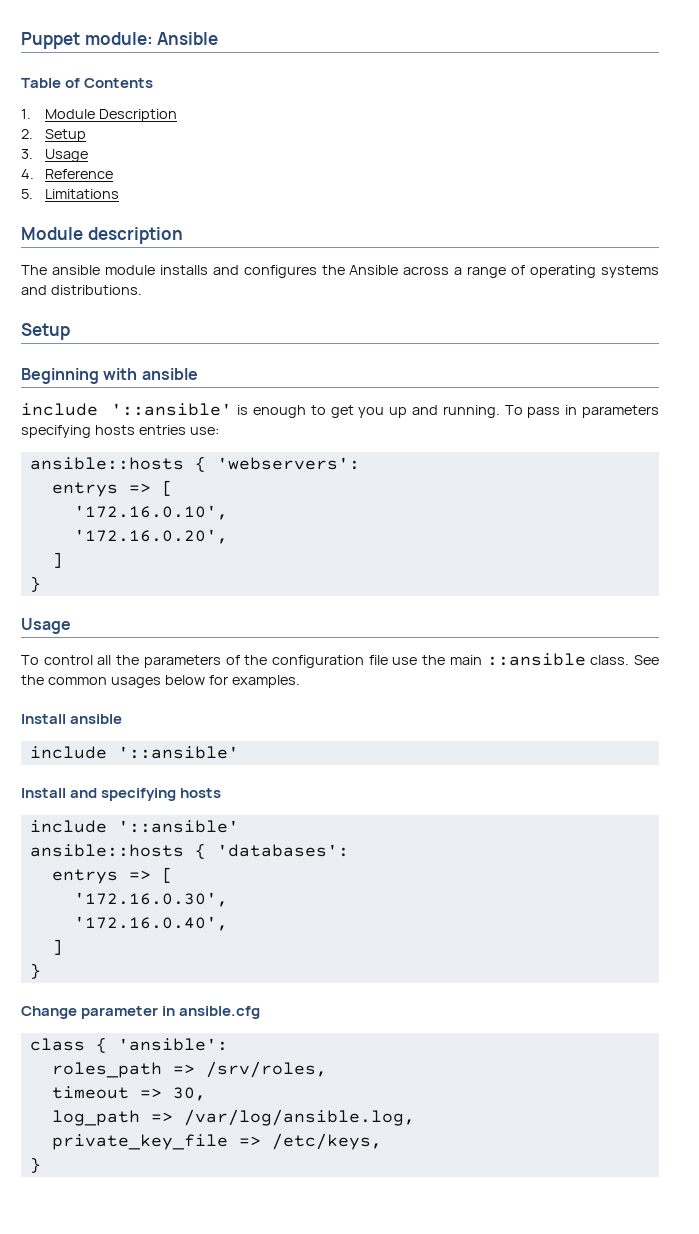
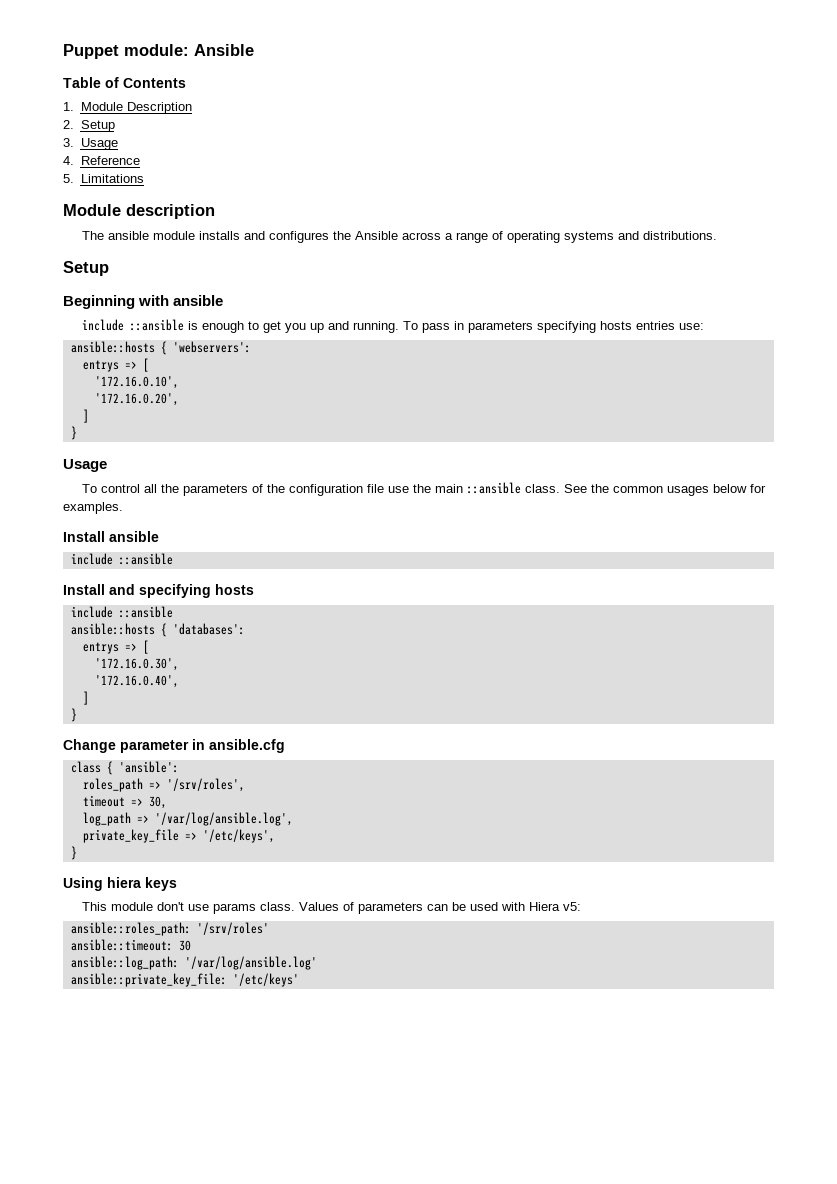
[111,403,233,416] '::ansible' -> [130,319,185,331] ::ansible
[117,746,239,759] '::ansible' -> [118,553,173,565] ::ansible
[117,820,239,833] '::ansible' -> [118,606,173,618] ::ansible
[205,1061,327,1078] /srv/roles, -> [166,778,245,792] '/srv/roles',
[183,1109,415,1126] /var/log/ansible.log, -> [154,812,293,826] '/var/log/ansible.log',
[271,1133,382,1150] [29,1157,41,1173] /etc/keys, // } -> [202,829,275,843] [70,846,77,860] [63,877,177,891] [82,902,582,914] [70,922,269,936] [70,939,191,951] [70,956,317,970] [70,973,299,987] '/etc/keys', // } // Using hiera keys // This module don't use params class. Values of parameters can be used with Hiera v5: // ansible::roles_path: '/srv/roles' // ansible::timeout: 30 // ansible::log_path: '/var/log/ansible.log' // ansible::private_key_file: '/etc/keys'

